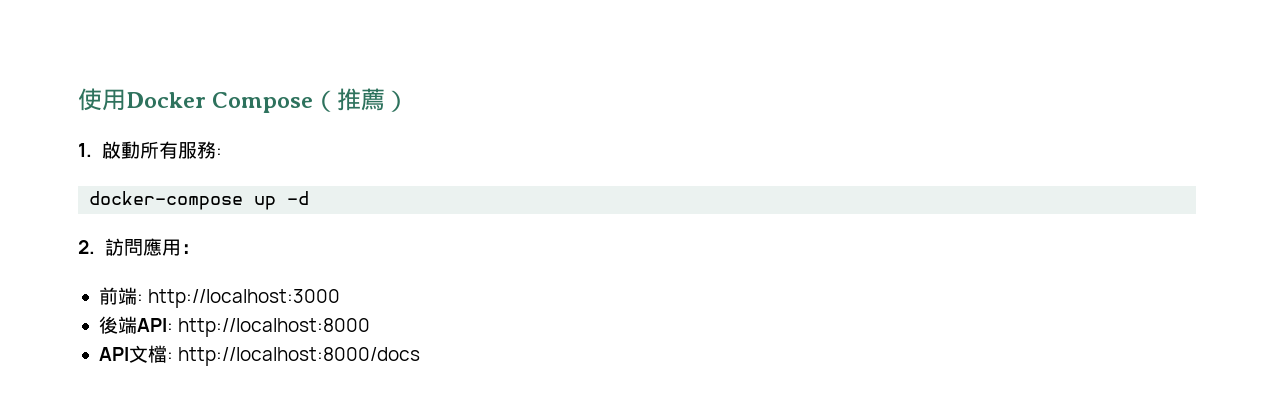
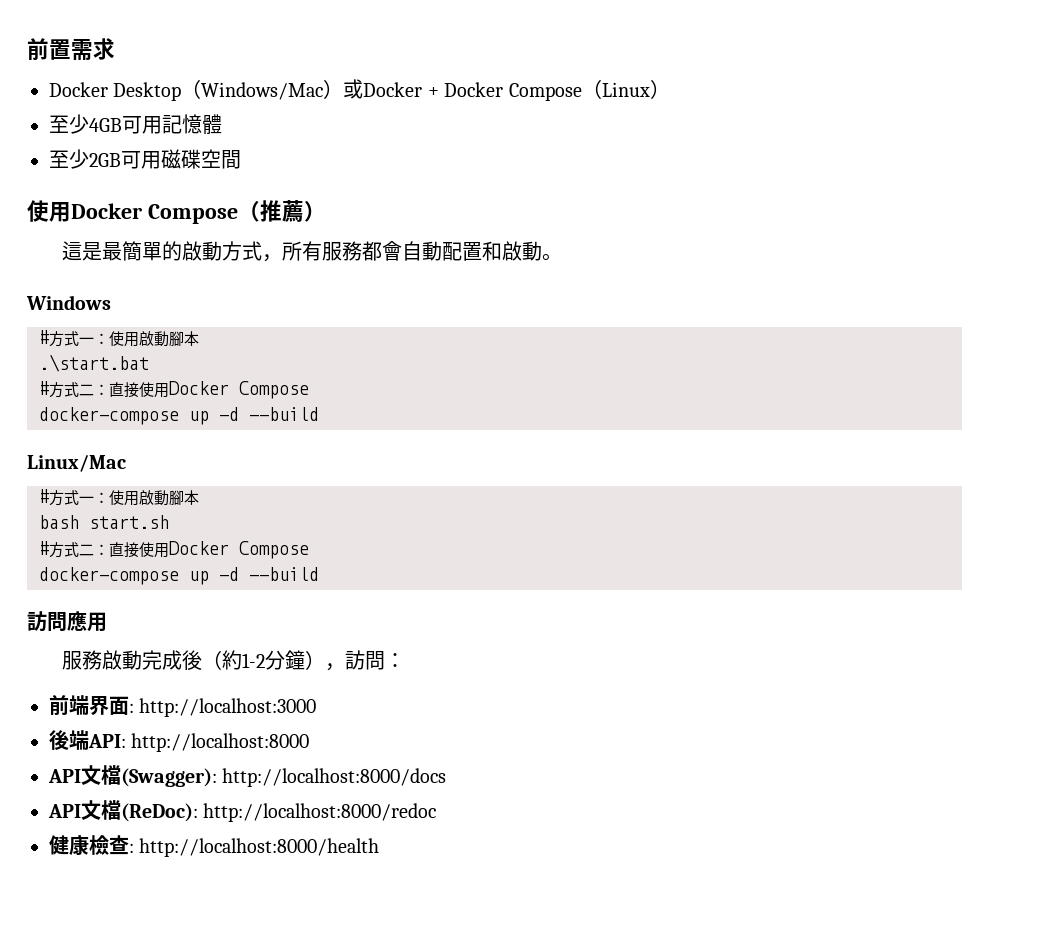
(78, 99) none -> [27,38,115,61] [49,79,670,101] [49,114,222,134] [49,149,241,169] 前置需求 // Docker Desktop（Windows/Mac）或Docker + Docker Compose（Linux） // 至少4GB可用記憶體 // 至少2GB可用磁碟空間 //
[78,141,222,159] [89,191,310,210] [78,238,181,256] 1.啟動所有服務: // docker-compose up -d // 2.訪問應用 -> [61,241,562,262] [26,295,111,310] [39,330,199,347] [39,354,149,372] [39,381,309,399] [39,407,319,425] [27,455,126,472] [39,489,199,506] [39,515,169,529] [39,541,309,559] [39,567,319,585] [27,611,107,632] [61,650,385,671] 這是最簡單的啟動方式，所有服務都會自動配置和啟動。 // Windows // #方式一：使用啟動腳本 // .\start.bat // #方式二：直接使用Docker Compose // docker-compose up -d --build // Linux/Mac // #方式一：使用啟動腳本 // bash start.sh // #方式二：直接使用Docker Compose // docker-compose up -d --build // 訪問應用 // 服務啟動完成後（約1-2分鐘），訪問
(137, 296) none -> [89,696,129,716] 界面
[166,347,421,366] : http://localhost:8000/docs -> [121,768,447,787] [48,800,437,822] [49,835,380,857] (Swagger): http://localhost:8000/docs // API文檔(ReDoc): http://localhost:8000/redoc // 健康檢查: http://localhost:8000/health

